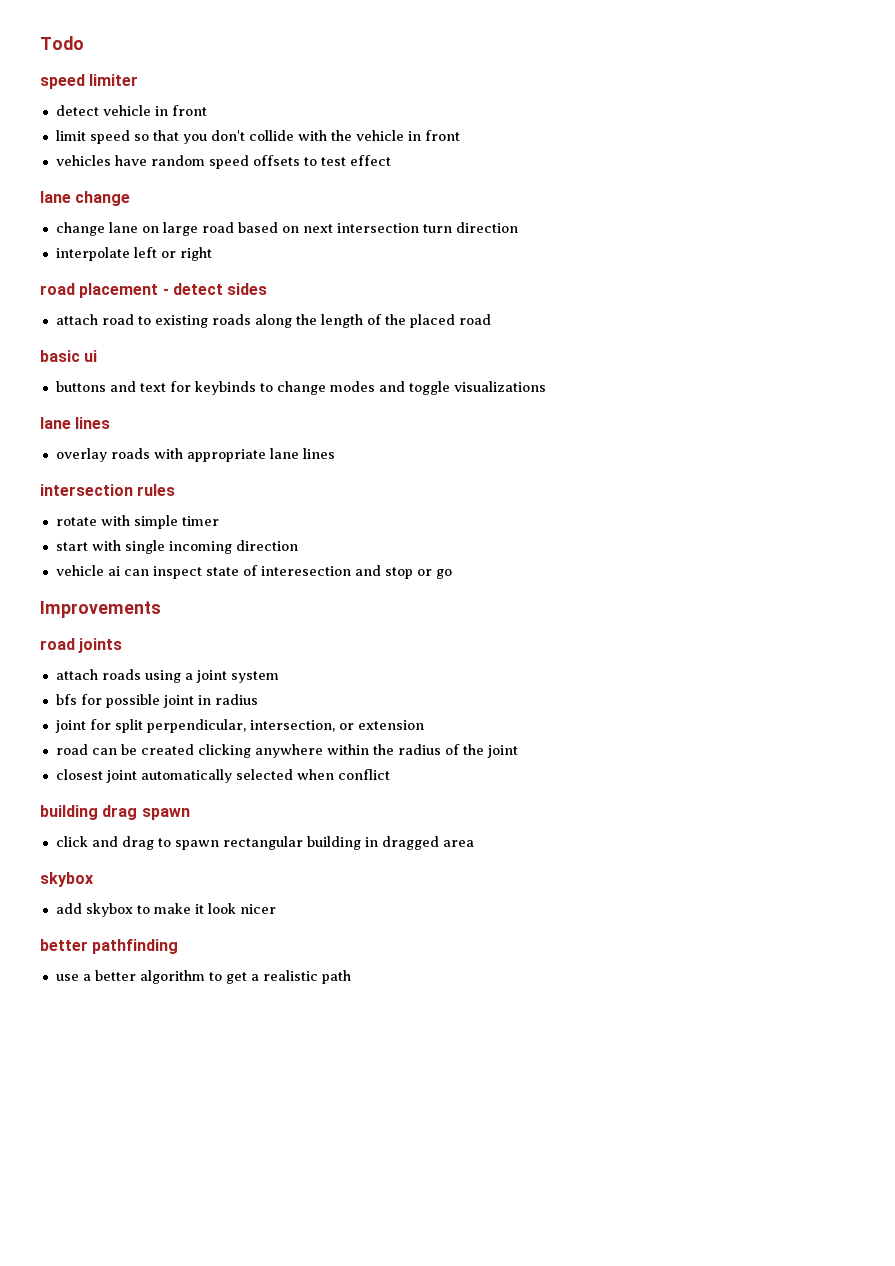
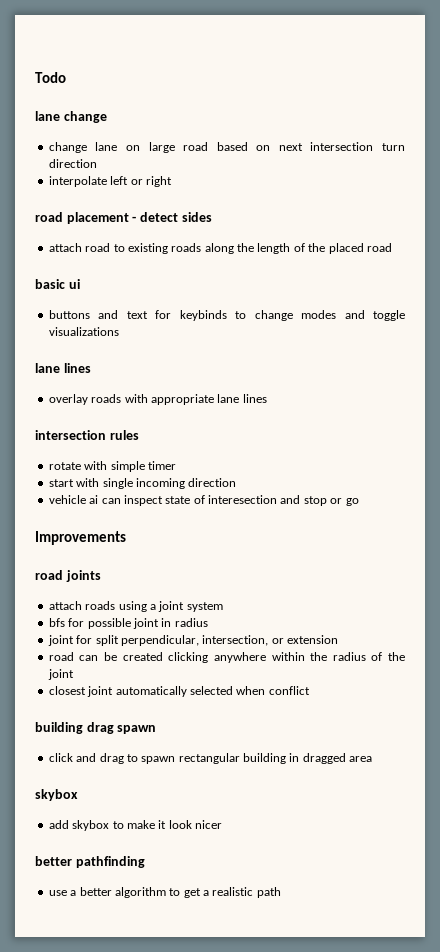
[40,74,139,89] [55,105,207,116] [55,130,460,144] [55,155,391,169] // speed limiter // detect vehicle in front // limit speed so that you don't collide with the vehicle in front // vehicles have random speed offsets to test effect -> (66, 77) none

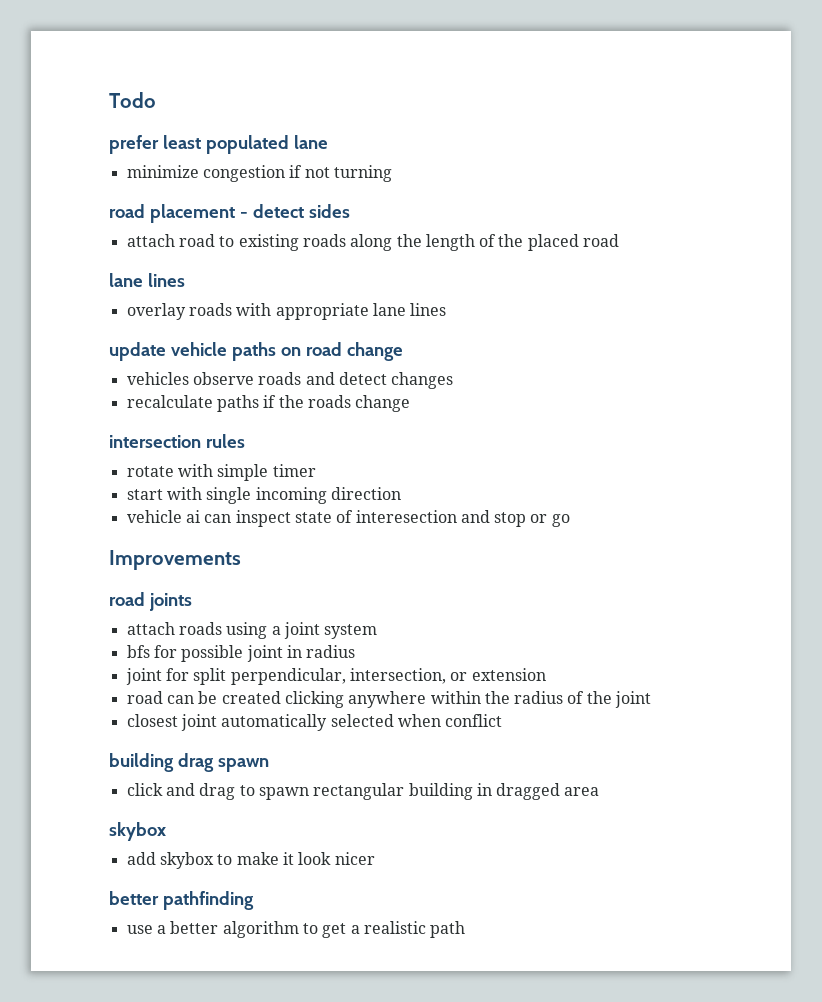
[35,111,107,123] [48,142,405,153] [48,159,97,168] [48,176,172,187] lane change // change lane on large road based on next intersection turn direction // interpolate left or right -> [109,135,328,154] [126,165,392,182] prefer least populated lane // minimize congestion if not turning
[35,279,80,289] [48,310,406,321] [48,327,119,336] // basic ui // buttons and text for keybinds to change modes and toggle visualizations -> (620, 240) none
(267, 398) none -> [109,342,403,361] [126,372,454,389] [126,395,411,412] // update vehicle paths on road change // vehicles observe roads and detect changes // recalculate paths if the roads change

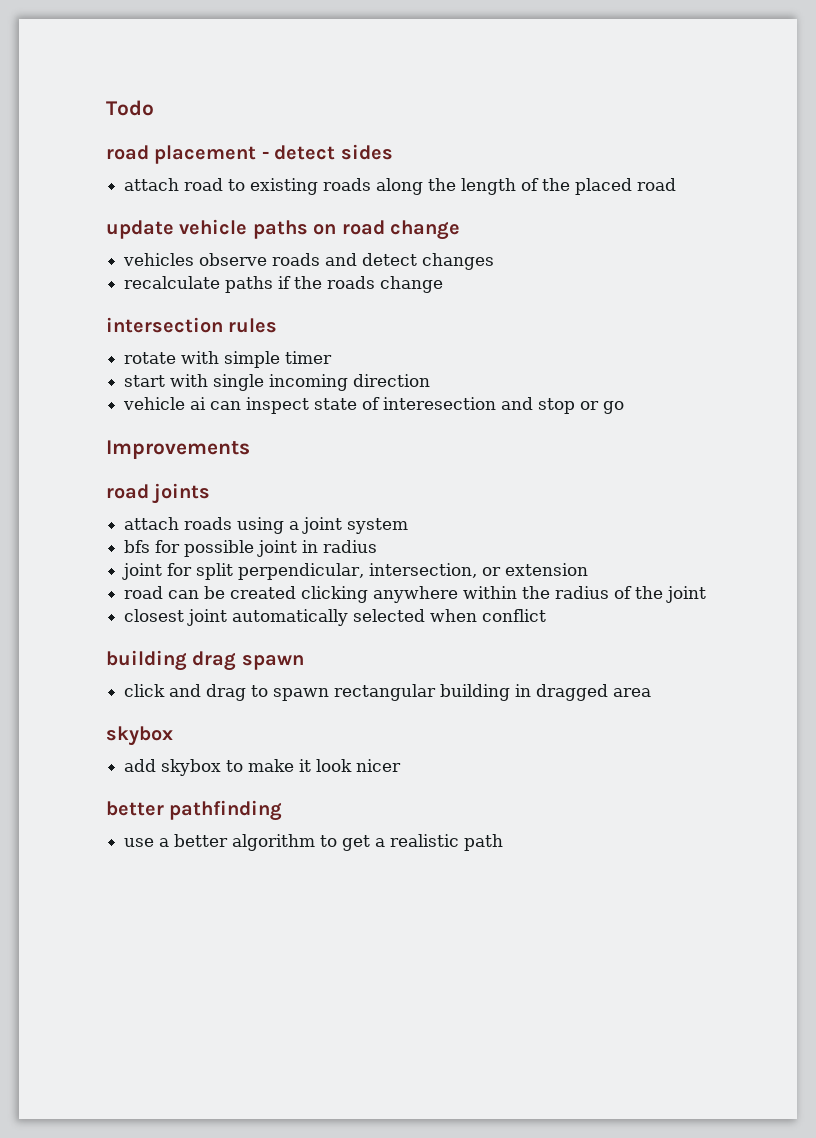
[109,135,328,154] [126,165,392,182] // prefer least populated lane // minimize congestion if not turning -> (154, 108) none
[109,273,185,287] [126,303,447,320] // lane lines // overlay roads with appropriate lane lines -> (677, 184) none

